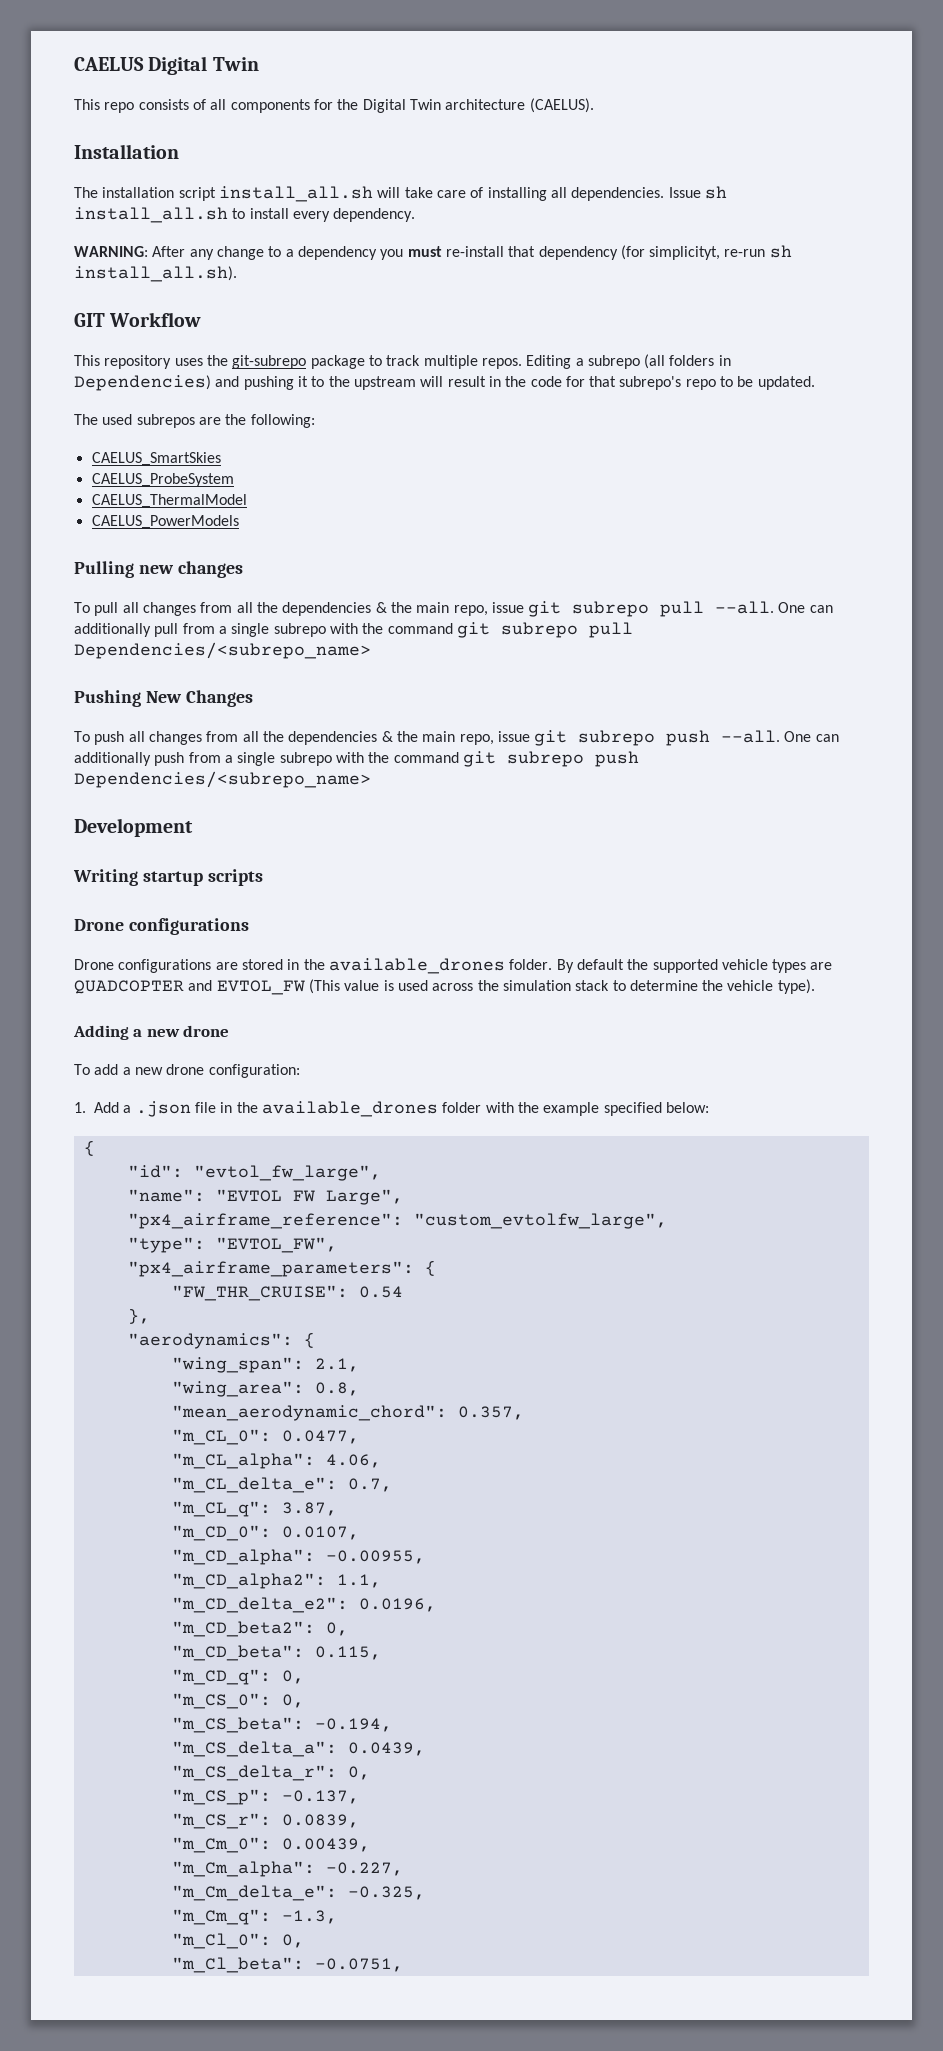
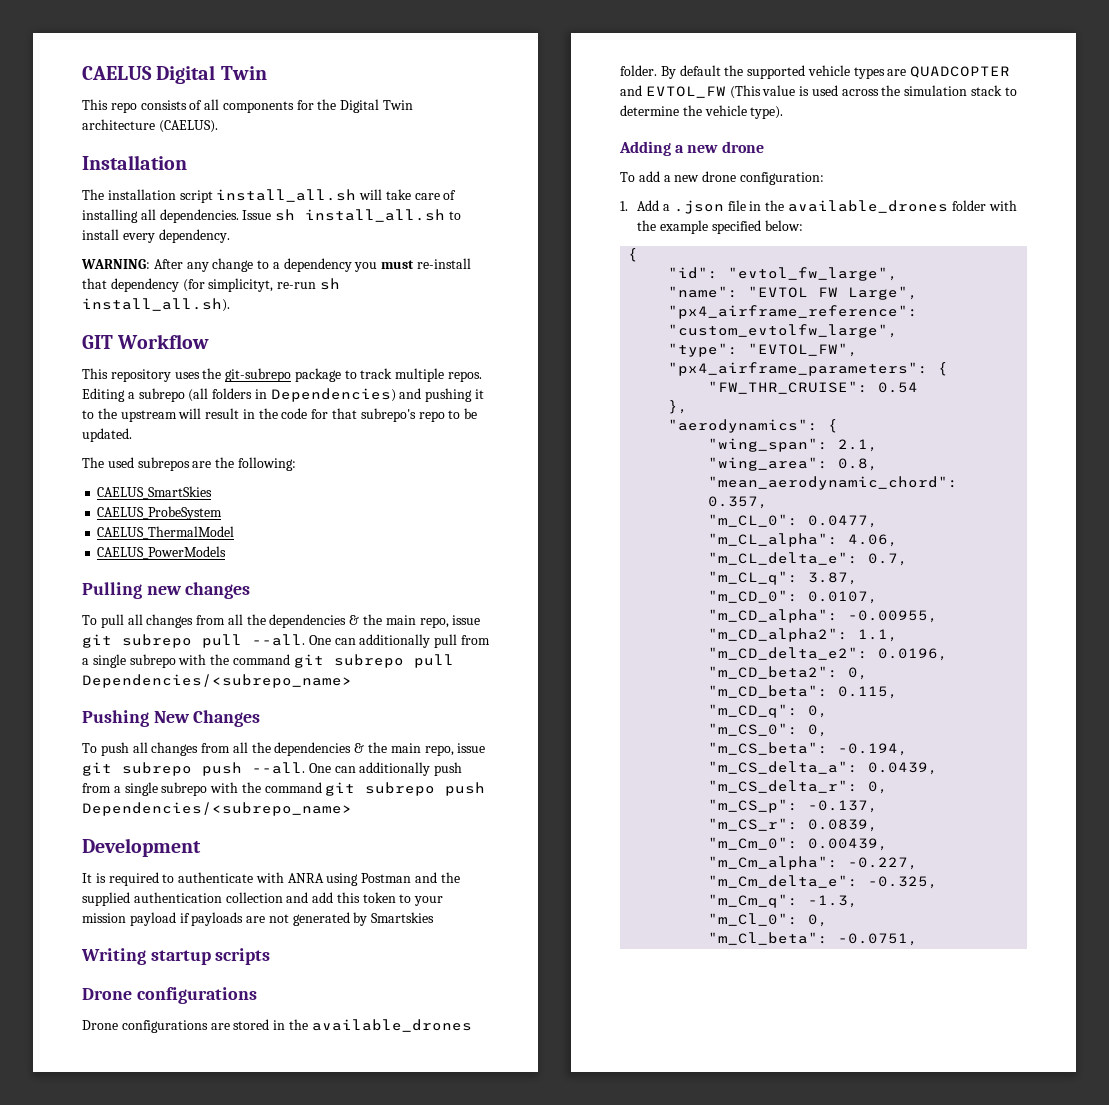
(193, 827) none -> [82,872,460,886] [82,892,444,906] [82,912,435,926] // It is required to authenticate with ANRA using Postman and the supplied authentication collection and add this token to your mission payload if payloads are not generated by Smartskies

